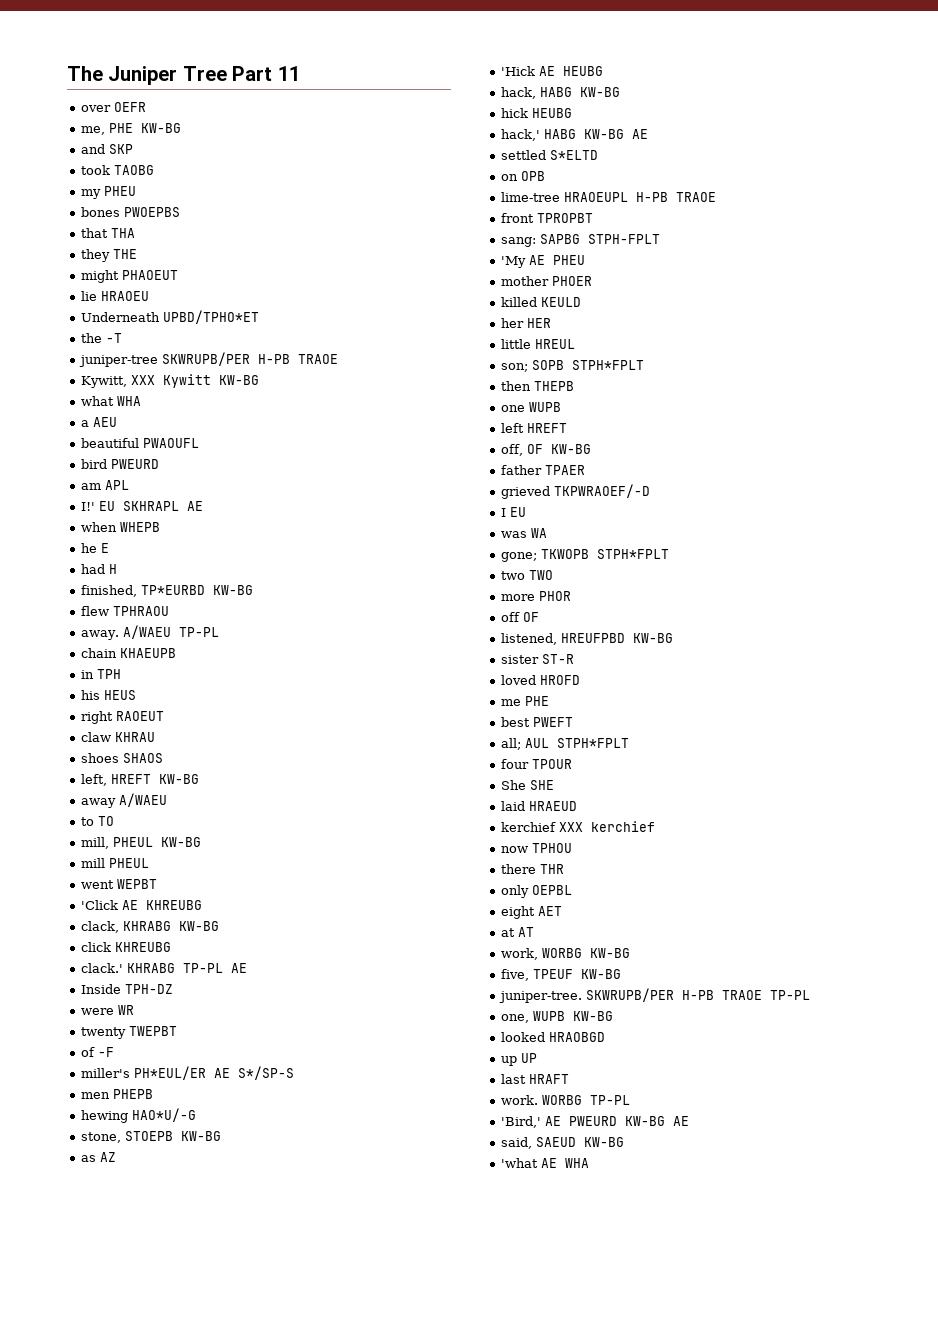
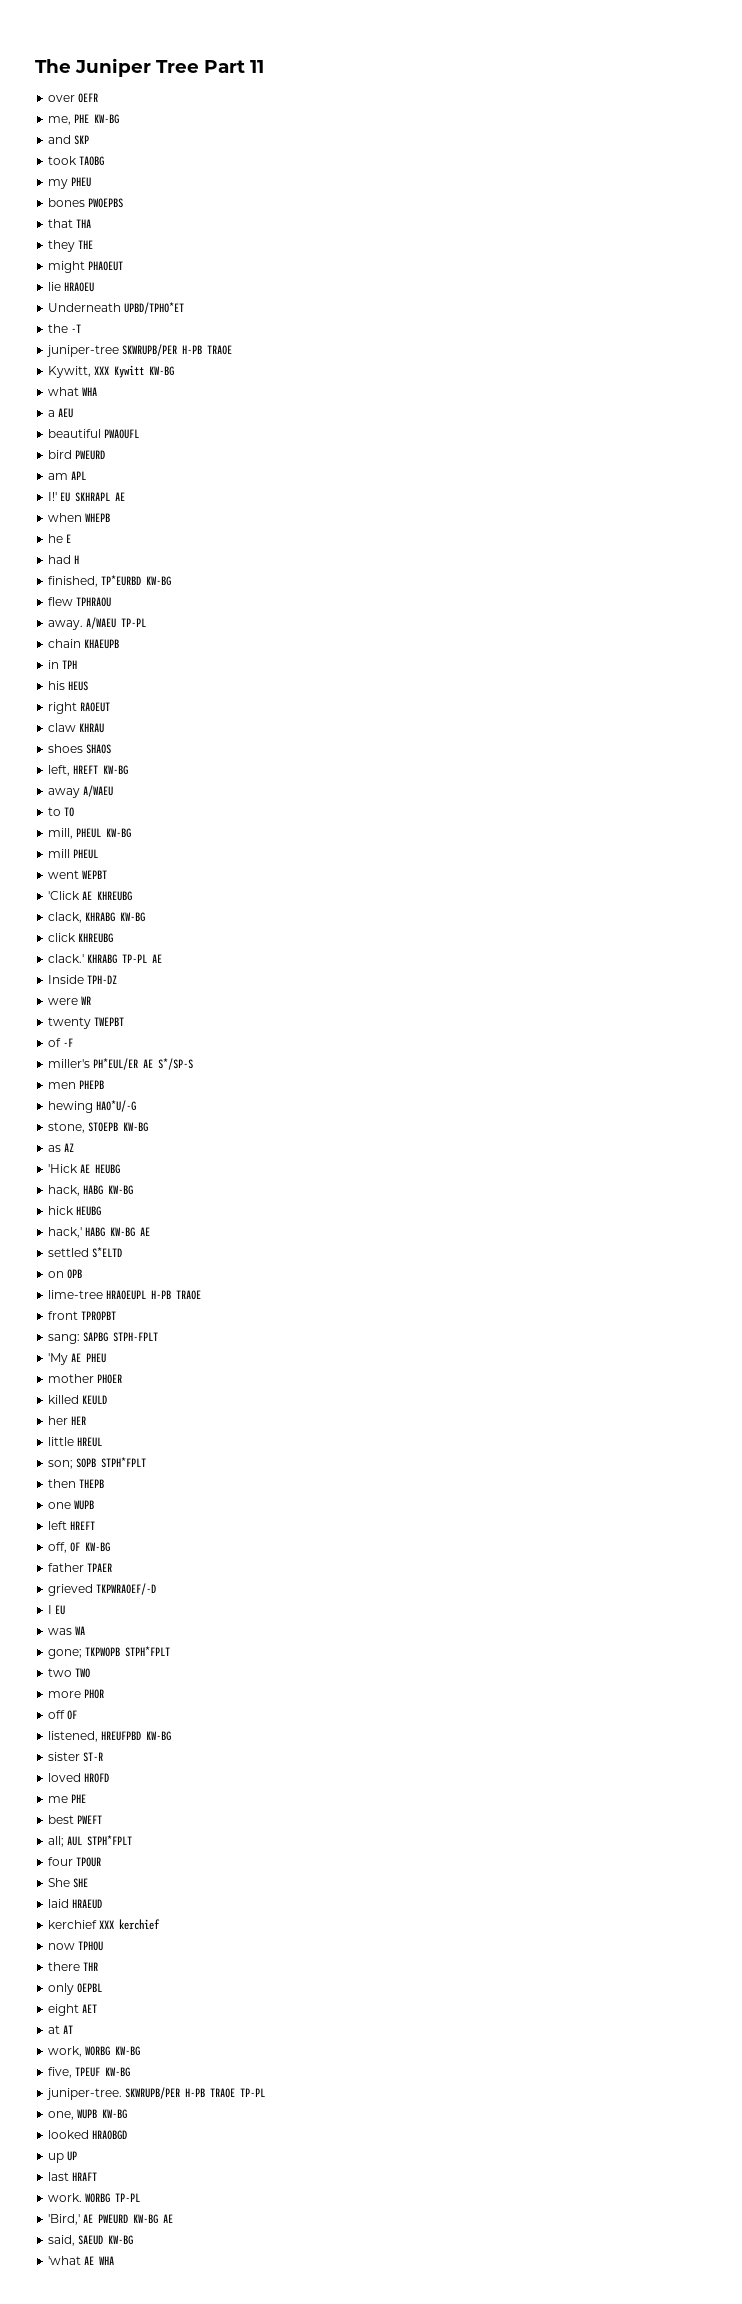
[540,549,589,559] TKWOPB -> [85,1647,121,1657] TKPWOPB

